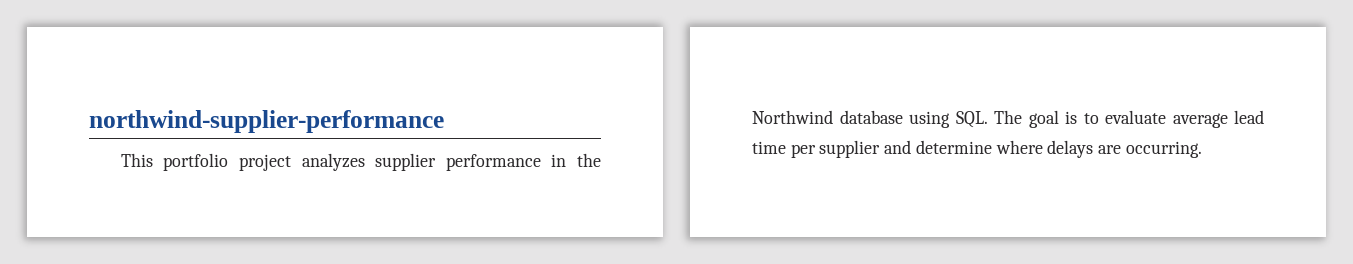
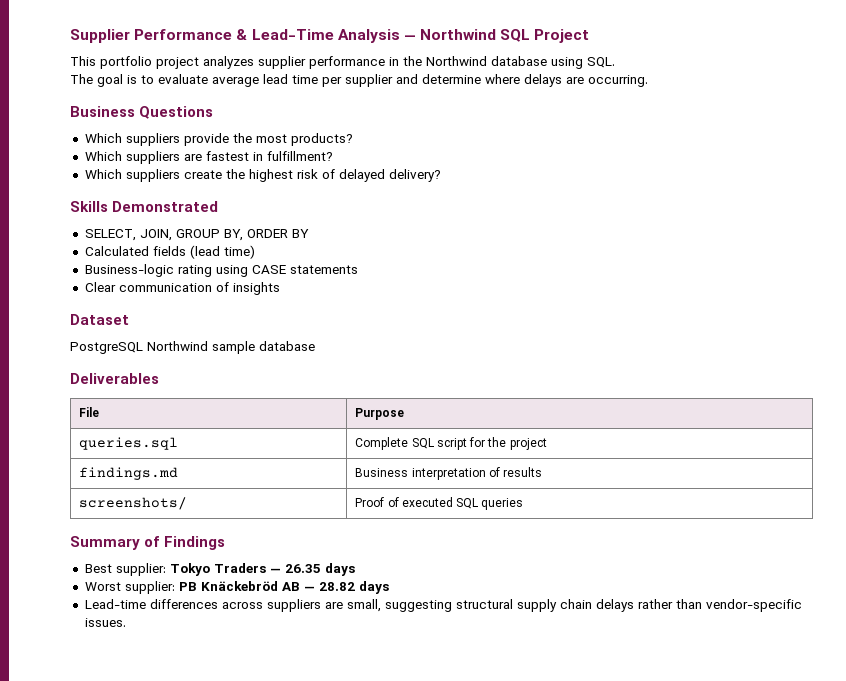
[89,110,444,133] northwind-supplier-performance -> [70,29,590,43] Supplier Performance & Lead-Time Analysis — Northwind SQL Project
(988, 119) none -> (615, 62) //
(1202, 149) none -> [70,106,214,119] [84,133,353,146] [84,151,333,164] [84,169,441,182] [70,201,219,212] [84,229,309,241] [84,245,255,259] [84,264,358,277] [84,282,280,295] [70,314,129,325] [70,341,315,354] [70,373,159,384] [79,407,100,417] [355,408,405,420] [79,437,179,450] [355,437,547,450] [79,467,179,480] [355,467,543,480] [79,497,188,510] [355,497,524,510] [70,536,226,550] [84,563,355,576] [84,581,389,594] [84,599,802,612] [84,618,126,627] // Business Questions // Which suppliers provide the most products? // Which suppliers are fastest in fulfillment? // Which suppliers create the highest risk of delayed delivery? // Skills Demonstrated // SELECT, JOIN, GROUP BY, ORDER BY // Calculated fields (lead time) // Business-logic rating using CASE statements // Clear communication of insights // Dataset // PostgreSQL Northwind sample database // Deliverables // File | Purpose // queries.sql | Complete SQL script for the project // findings.md | Business interpretation of results // screenshots/ | Proof of executed SQL queries // Summary of Findings // Best supplier: Tokyo Traders — 26.35 days // Worst supplier: PB Knäckebröd AB — 28.82 days // Lead-time differences across suppliers are small, suggesting structural supply chain delays rather than vendor-specific issues.

